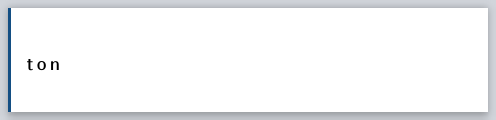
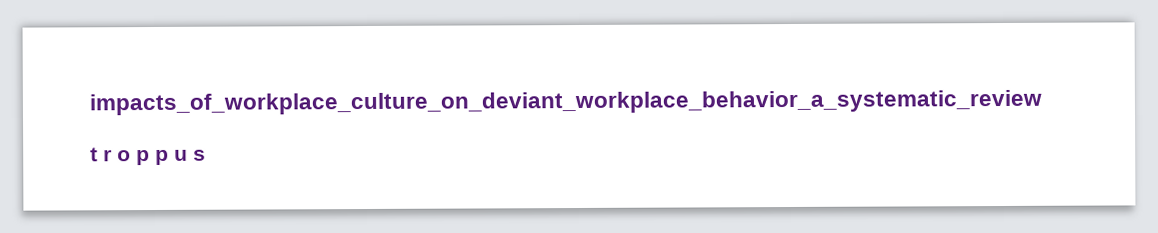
[27,59,60,71] t o n -> [89,89,1042,116] [90,147,206,166] impacts_of_workplace_culture_on_deviant_workplace_behavior_a_systematic_review // t r o p p u s

